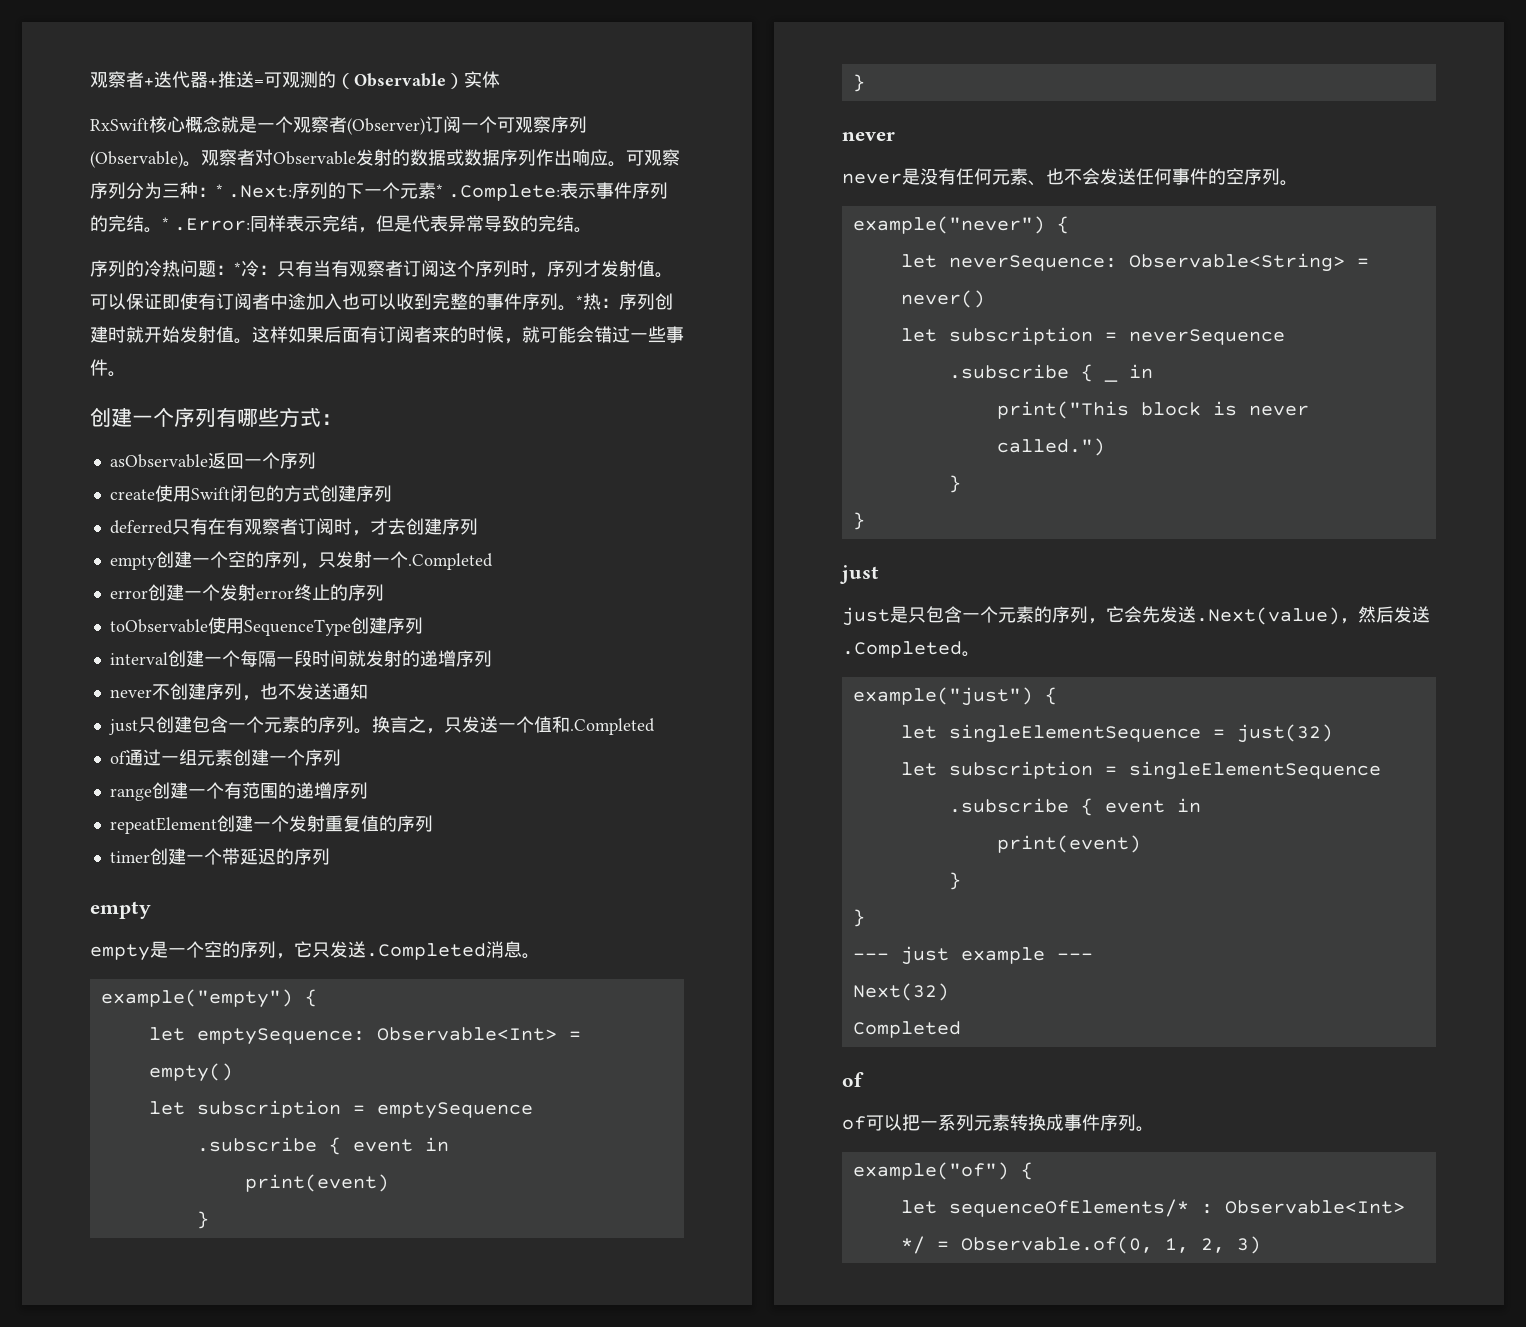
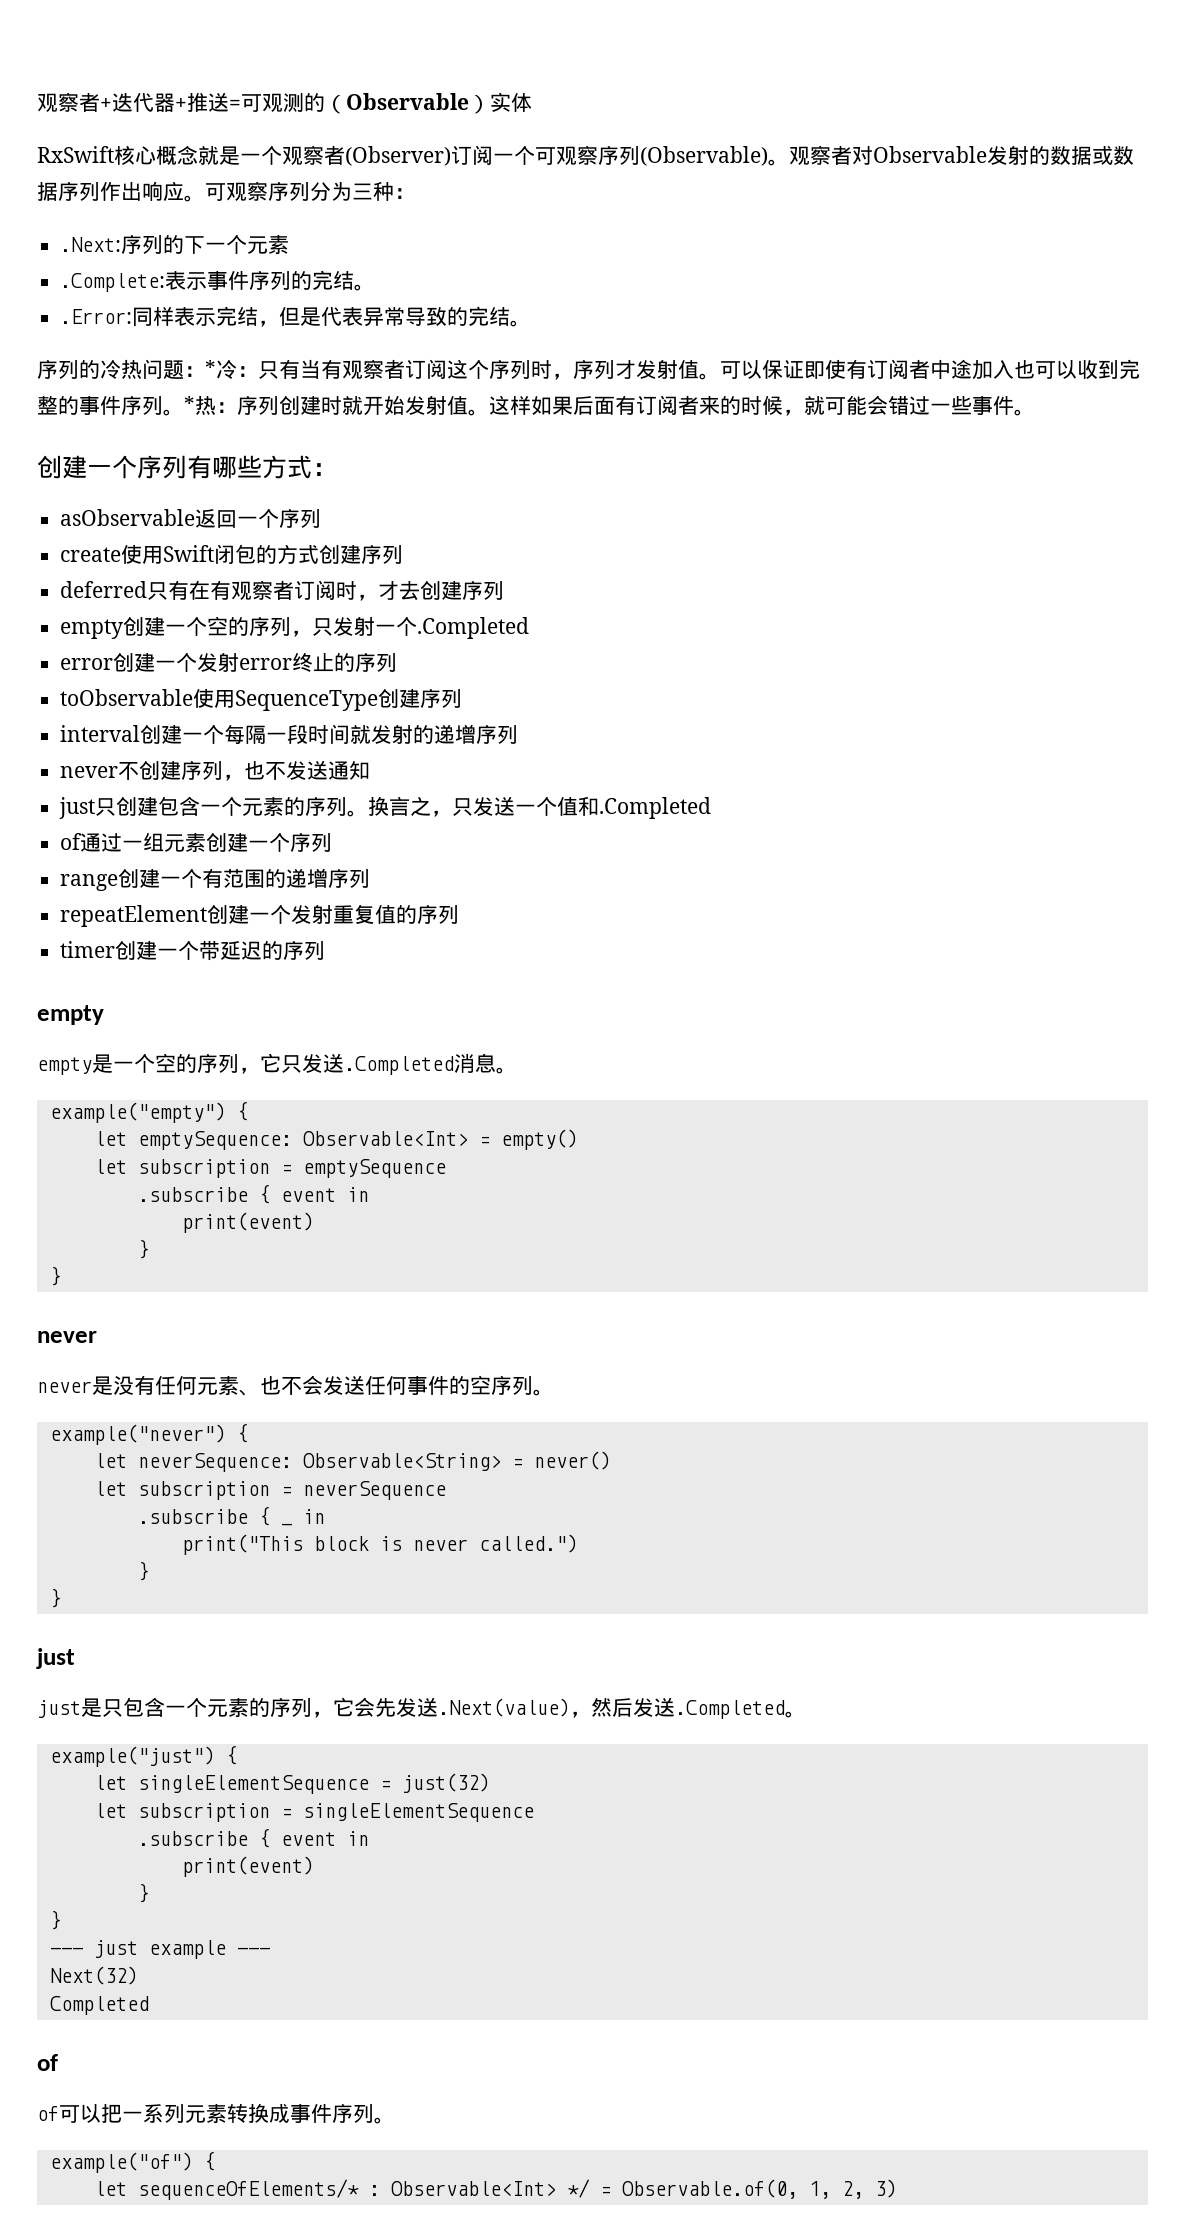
[216,184,223,197] * -> (415, 193) //
[436,184,443,197] * -> (290, 245) //
[162,217,169,230] * -> (376, 287) //

